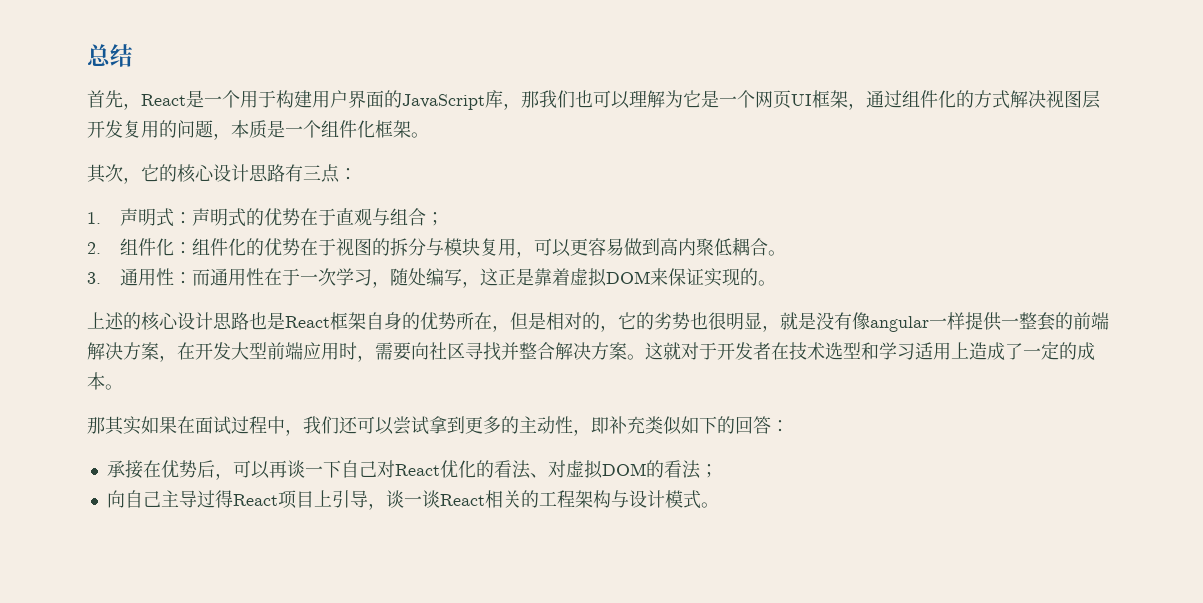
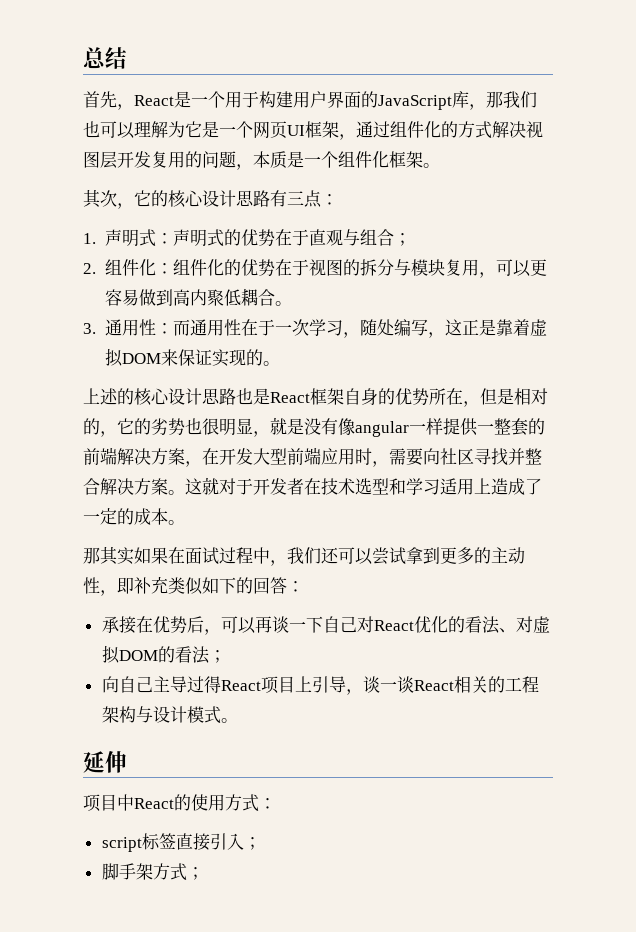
(719, 505) none -> [83,750,127,773] [83,794,276,812] [101,833,261,852] [101,863,204,881] // 延伸 // 项目中React的使用方式： // script标签直接引入； // 脚手架方式；

